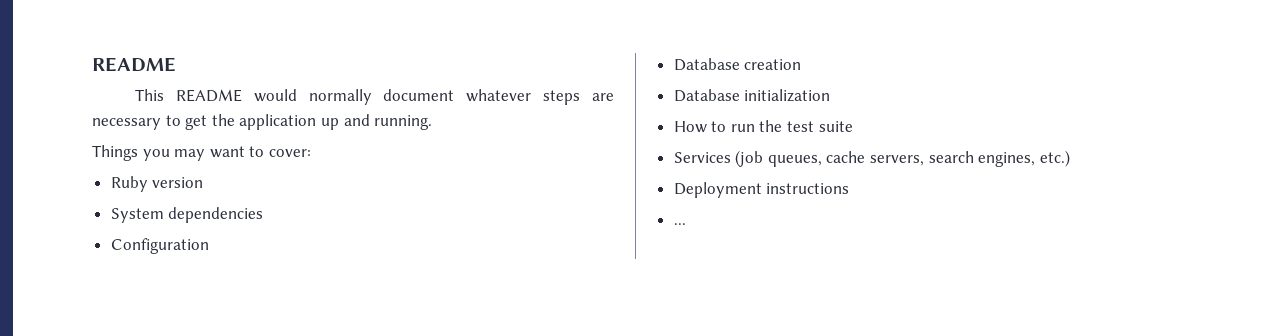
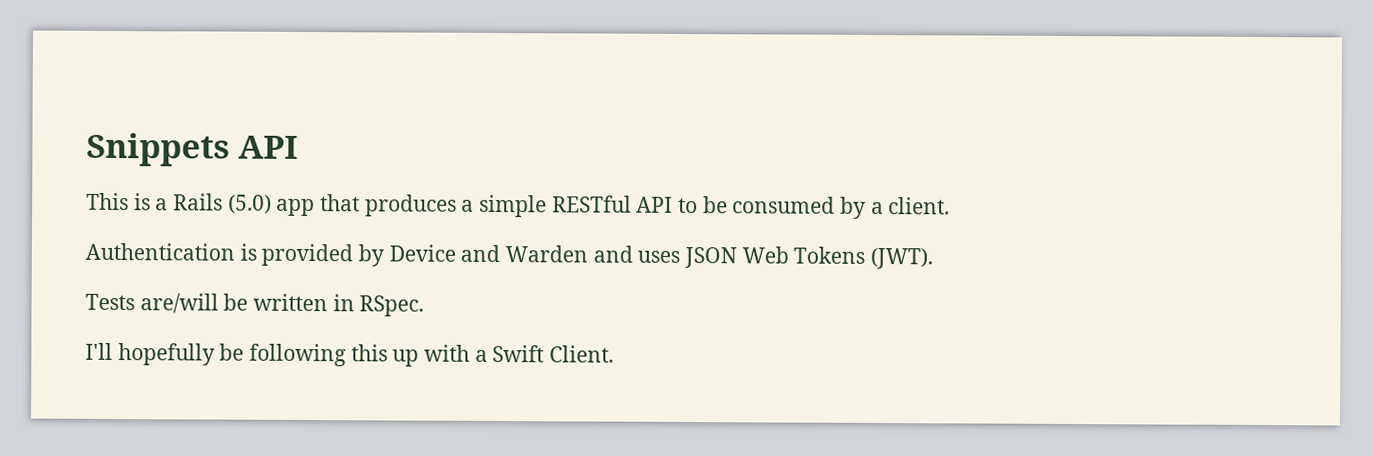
[92,57,176,72] README -> [86,132,298,167] Snippets API
[175,89,614,105] [92,114,433,130] [92,145,311,161] [110,176,204,192] [110,207,264,223] [110,238,209,254] [673,58,802,71] [673,89,831,102] [673,120,853,133] [673,150,1070,167] [673,182,850,198] [673,223,686,225] README would normally document whatever steps are necessary to get the application up and running. // Things you may want to cover: // Ruby version // System dependencies // Configuration // Database creation // Database initialization // How to run the test suite // Services (job queues, cache servers, search engines, etc.) // Deployment instructions // ... -> [133,193,951,219] [85,242,934,270] [85,293,425,317] [85,342,615,367] is a Rails (5.0) app that produces a simple RESTful API to be consumed by a client. // Authentication is provided by Device and Warden and uses JSON Web Tokens (JWT). // Tests are/will be written in RSpec. // I'll hopefully be following this up with a Swift Client.

